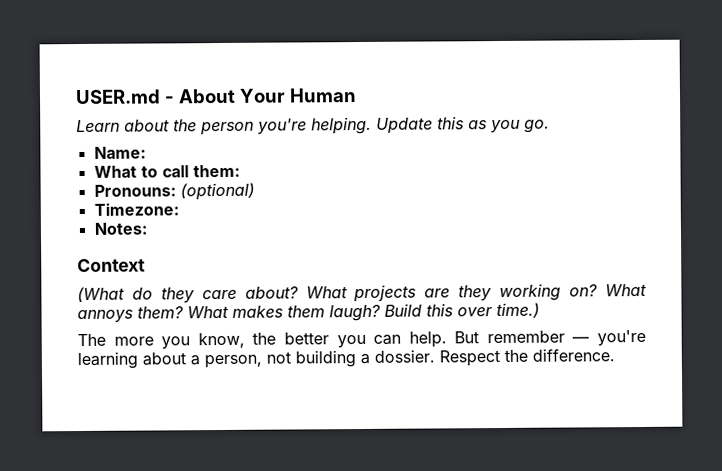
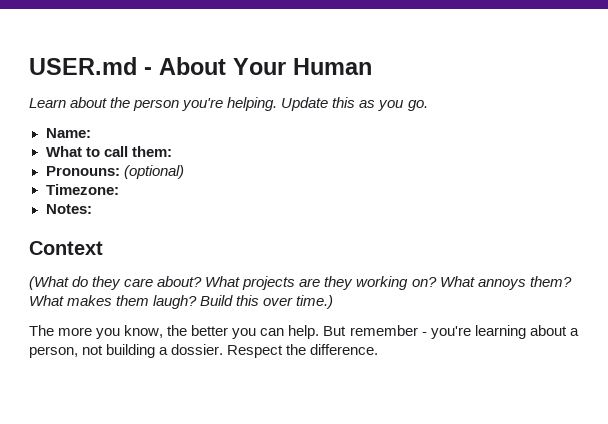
[572,336,590,343] — -> [421,332,427,336] -

